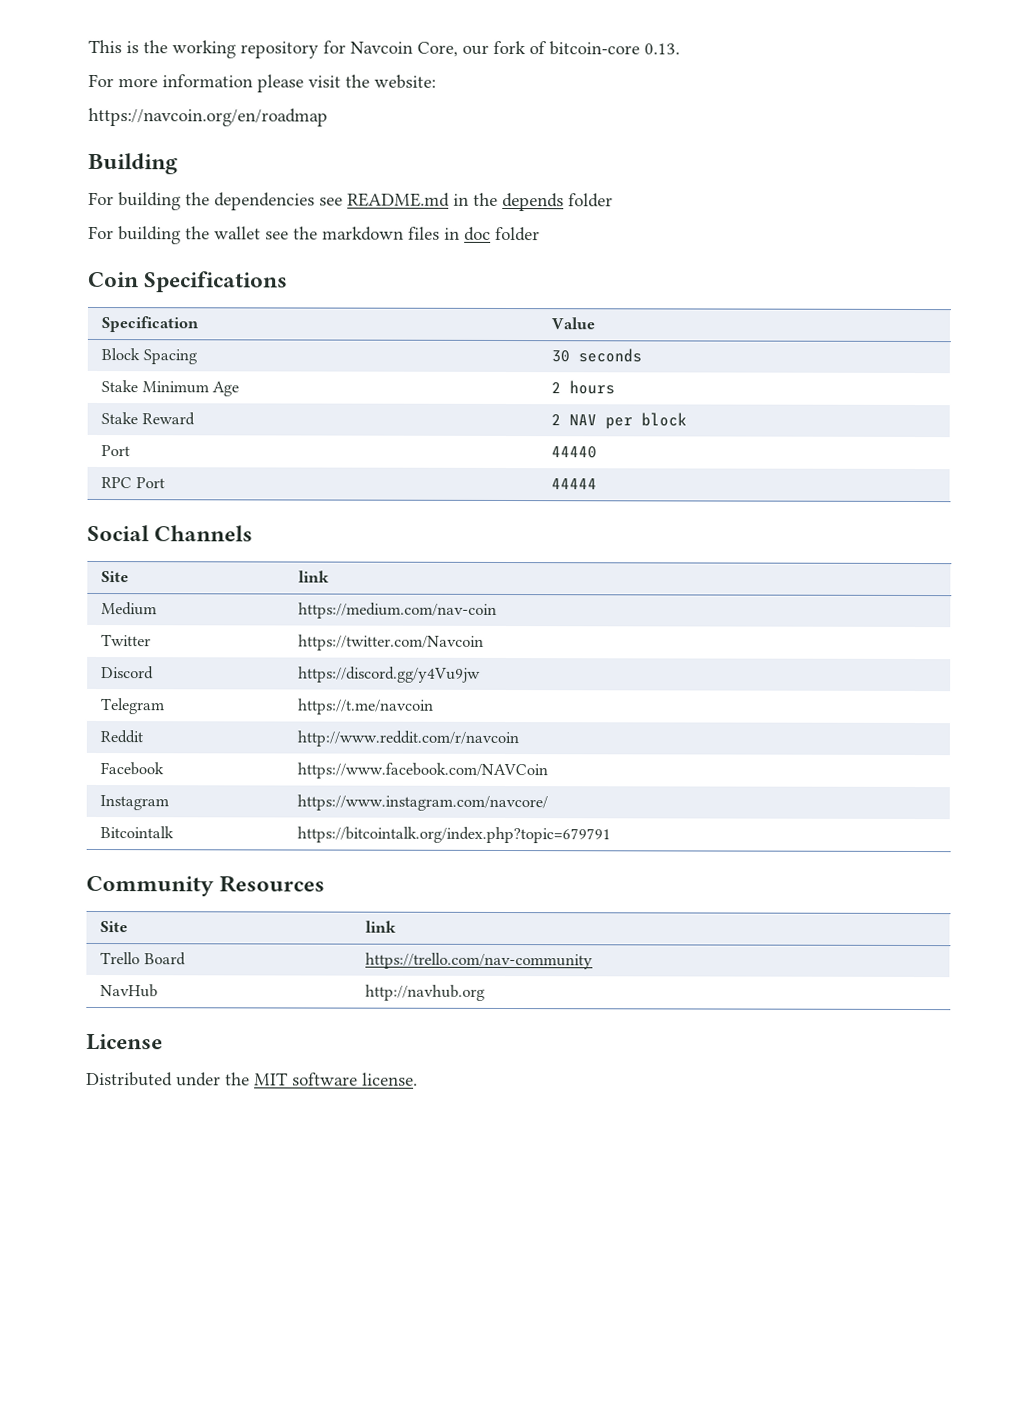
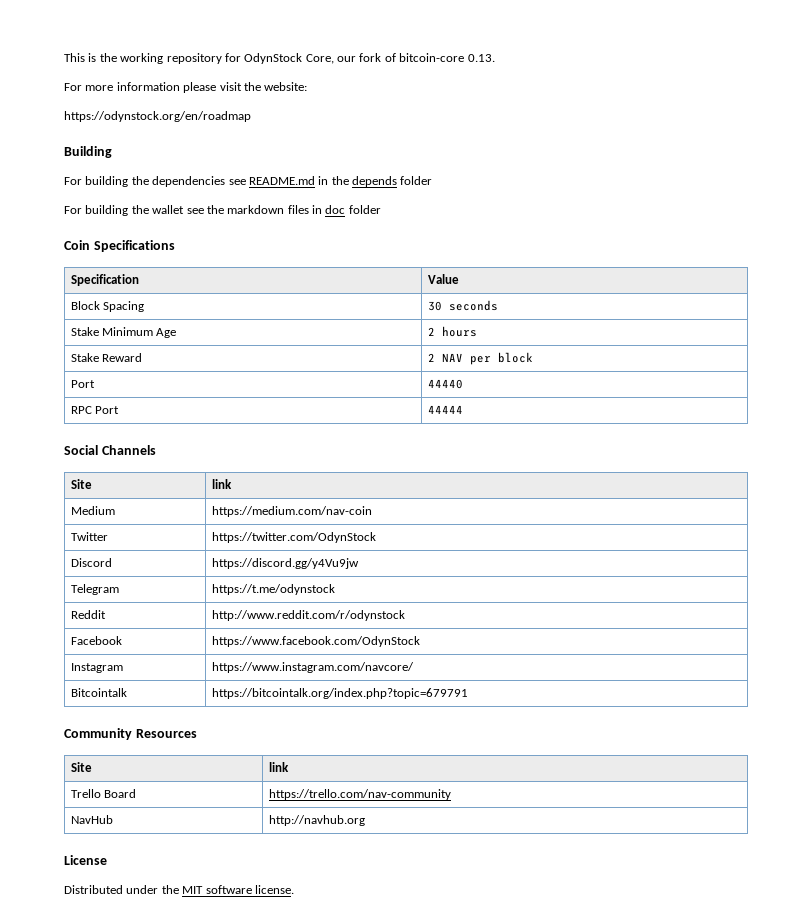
[350,41,413,54] Navcoin -> [244,53,303,64] OdynStock
[88,107,328,127] https://navcoin.org/en/roadmap -> [64,111,251,122] https://odynstock.org/en/roadmap
[298,634,485,651] https://twitter.com/Navcoin -> [211,532,376,543] https://twitter.com/OdynStock
[297,698,435,715] https://t.me/navcoin -> [211,584,335,595] https://t.me/odynstock
[297,730,520,748] http://www.reddit.com/r/navcoin -> [211,610,405,621] http://www.reddit.com/r/odynstock
[297,762,549,780] https://www.facebook.com/NAVCoin -> [211,636,420,647] https://www.facebook.com/OdynStock

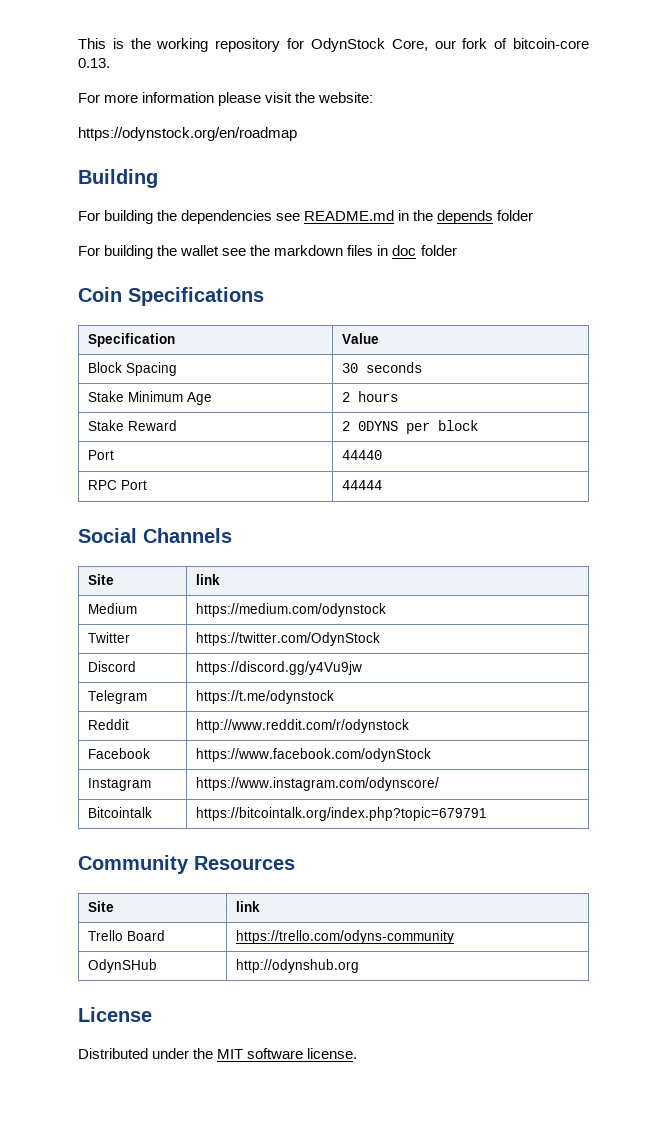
[441,353,463,362] NAV -> [357,421,398,431] 0DYNS
[211,506,372,517] https://medium.com/nav-coin -> [195,603,386,617] https://medium.com/odynstock
[211,636,420,647] https://www.facebook.com/OdynStock -> [195,748,431,762] https://www.facebook.com/odynStock
[211,662,414,673] https://www.instagram.com/navcore/ -> [195,777,439,791] https://www.instagram.com/odynscore/
[268,789,451,800] [70,815,113,824] [268,815,365,826] https://trello.com/nav-community // NavHub | http://navhub.org -> [235,930,454,944] [87,959,157,973] [235,959,359,973] https://trello.com/odyns-community // OdynSHub | http://odynshub.org

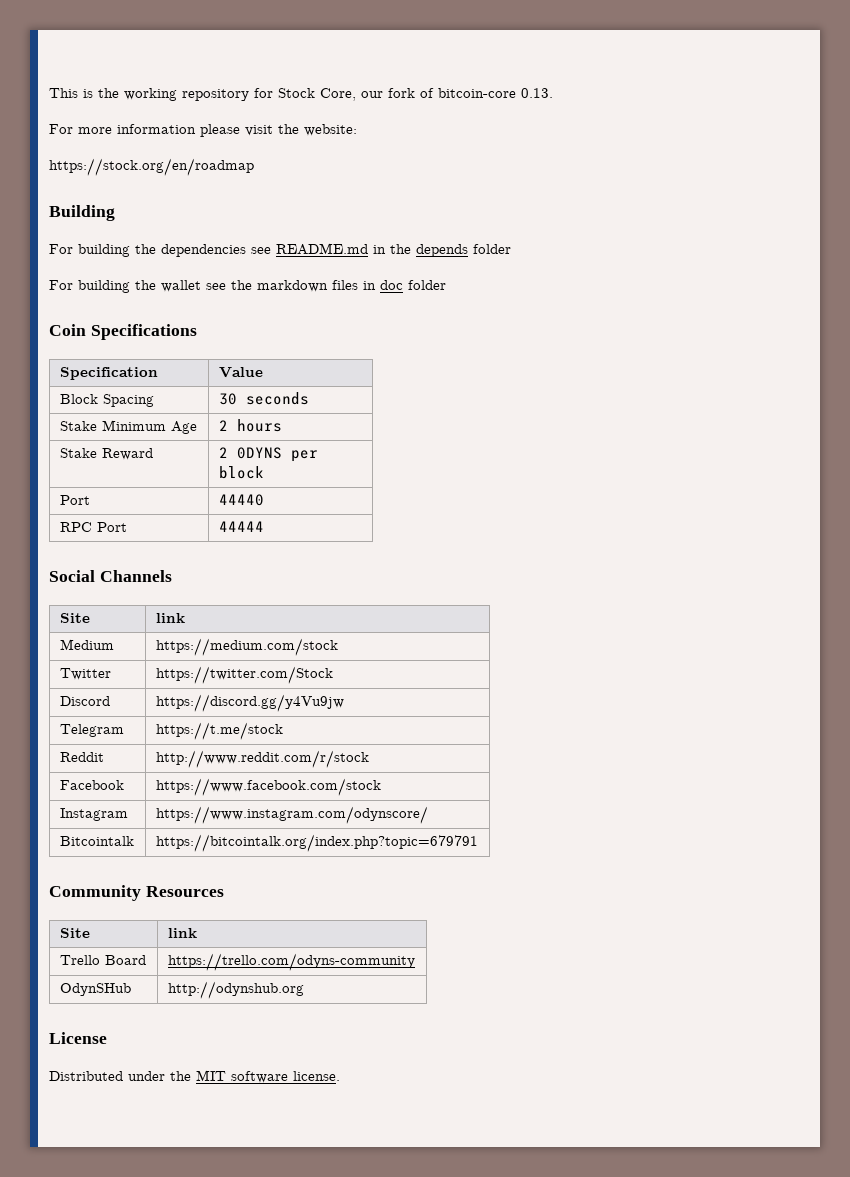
[310,38,385,52] OdynStock -> [278,88,315,98] Stock
[78,127,297,141] https://odynstock.org/en/roadmap -> [49,158,254,176] https://stock.org/en/roadmap
[195,603,386,617] https://medium.com/odynstock -> [155,638,338,656] https://medium.com/stock
[195,632,380,646] https://twitter.com/OdynStock -> [155,666,333,684] https://twitter.com/Stock
[195,690,334,704] https://t.me/odynstock -> [155,722,283,740] https://t.me/stock
[195,719,409,733] http://www.reddit.com/r/odynstock -> [155,750,369,768] http://www.reddit.com/r/stock
[195,748,431,762] https://www.facebook.com/odynStock -> [155,778,381,796] https://www.facebook.com/stock

